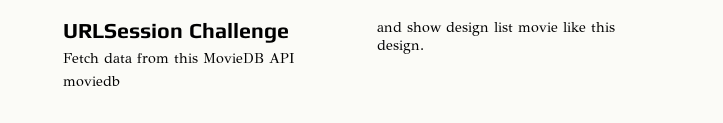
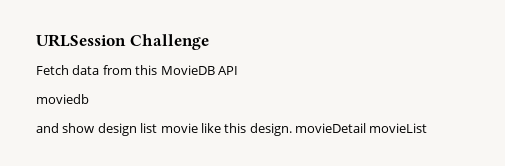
(424, 47) none -> [295,123,428,133] movieDetail movieList

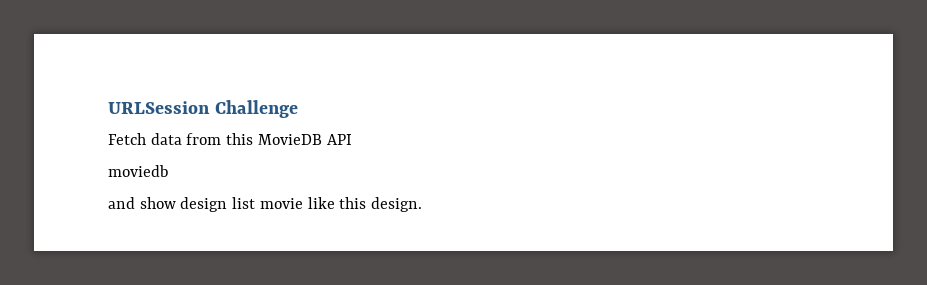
[295,123,428,133] movieDetail movieList -> (423, 204) none

